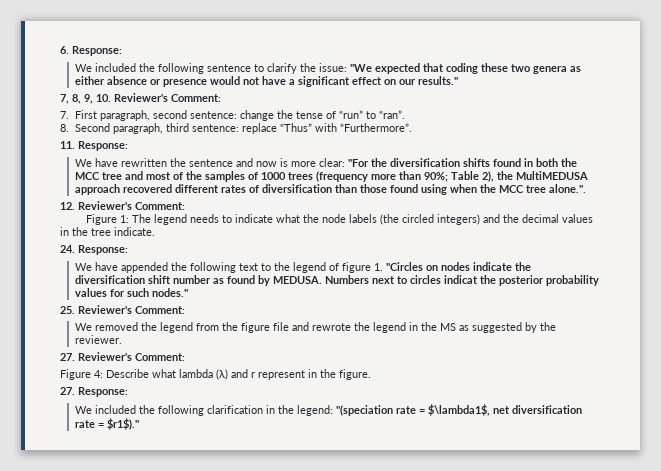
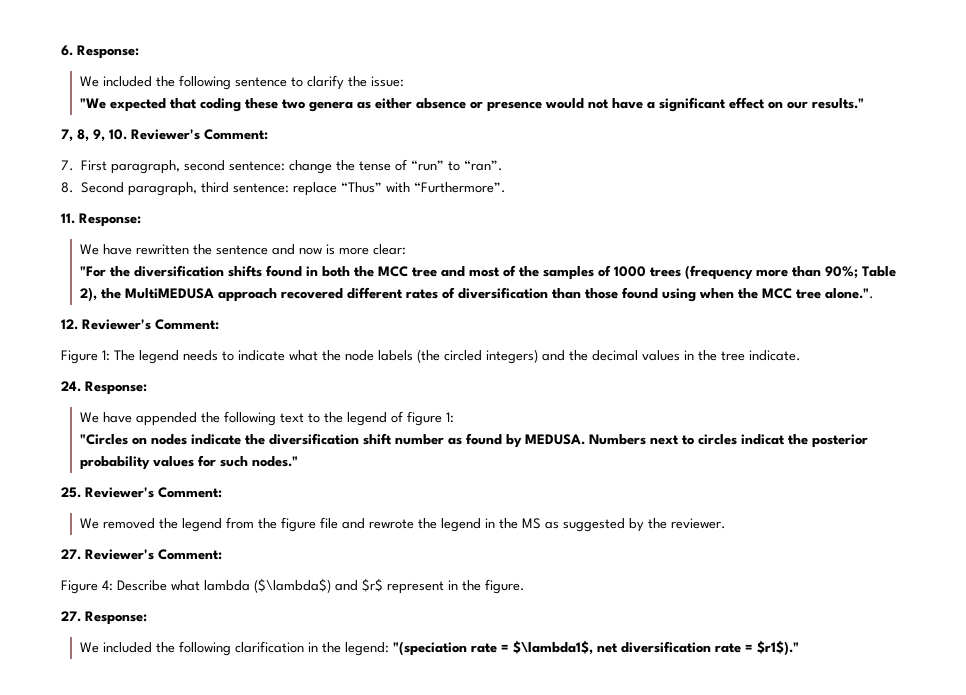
(348, 67) none -> (405, 81) //
(346, 162) none -> (407, 249) //
[374,263,384,271] 1. -> [446,412,455,423] 1: //
[216,369,255,380] (λ) and r -> [254,578,383,593] ($\lambda$) and $r$

